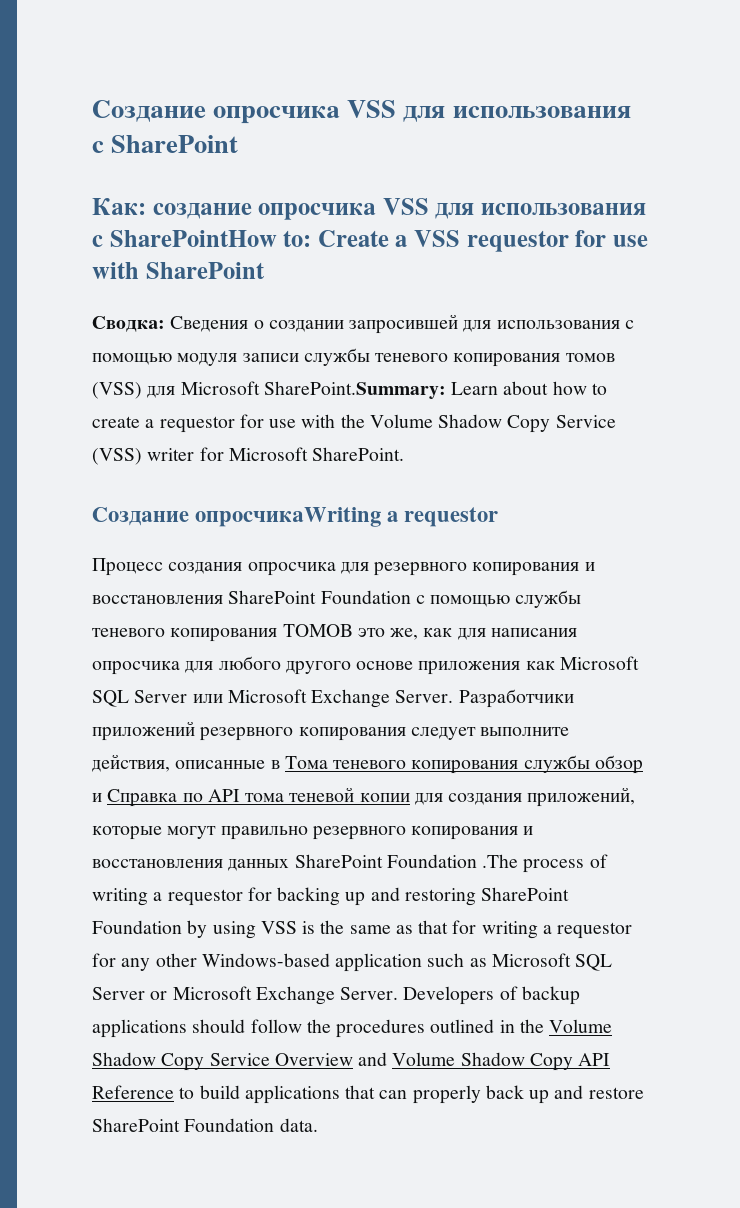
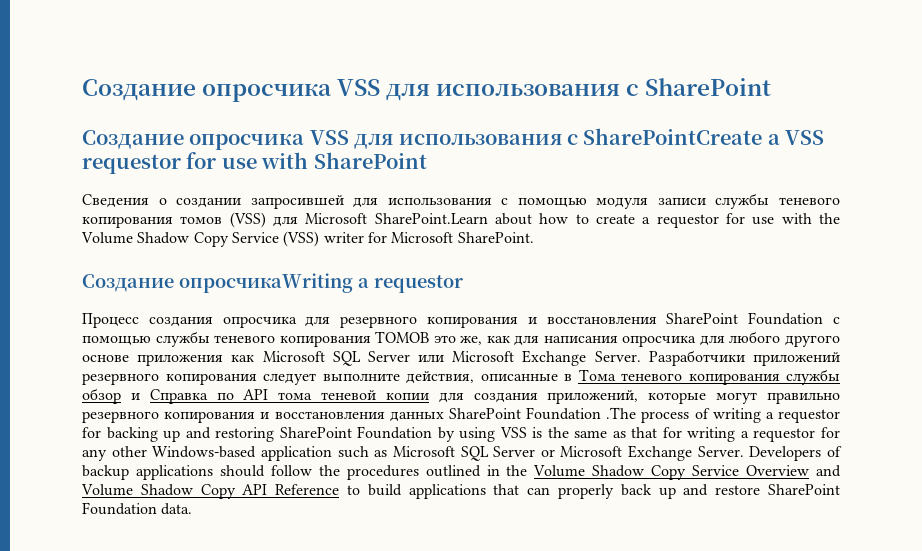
[92,198,647,220] [92,230,389,247] Как: создание опросчика VSS для использования с SharePointHow to: Create -> [82,128,763,150] Создание опросчика VSS для использования с SharePointCreate
[92,316,165,332] Сводка: -> (427, 160) none
[263,381,499,399] SharePoint.Summary: Learn -> [374,213,488,224] SharePoint.Learn

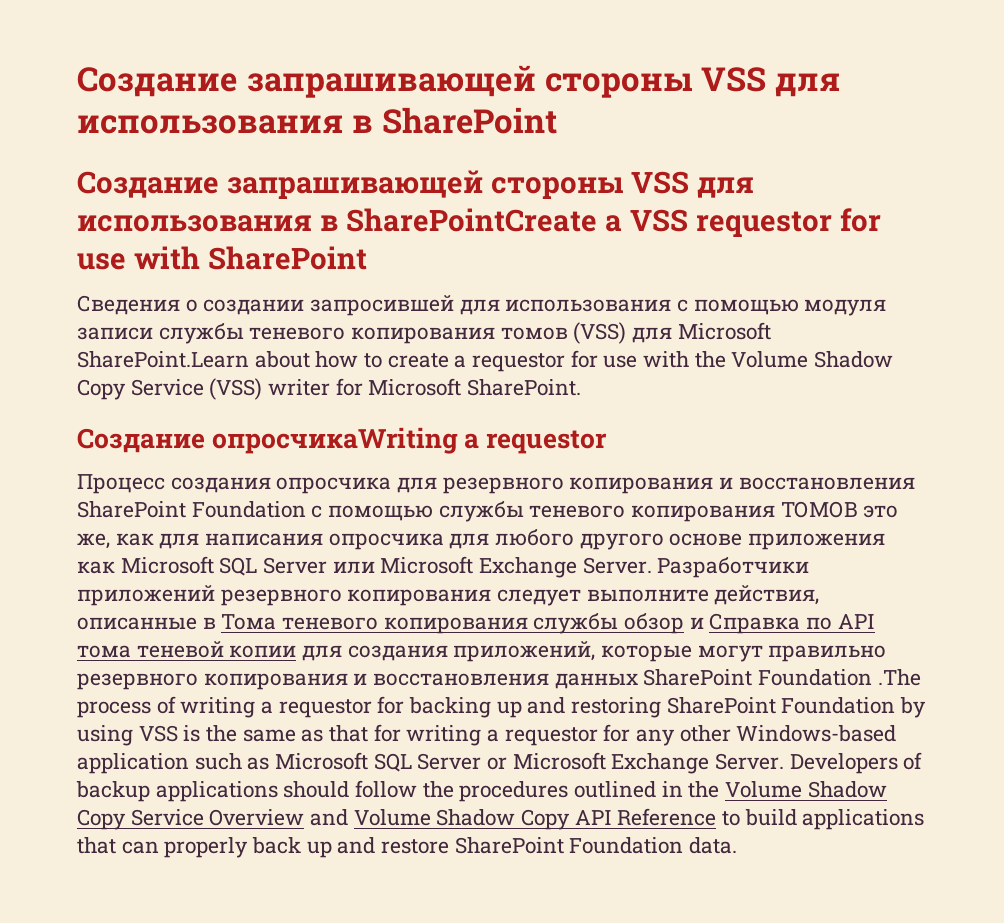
[82,79,640,102] Создание опросчика VSS для использования с -> [77,65,840,98] [77,115,373,134] Создание запрашивающей стороны VSS для использования в
[189,130,578,150] опросчика VSS для использования с -> [226,170,754,199] [77,215,338,232] запрашивающей стороны VSS для использования в

